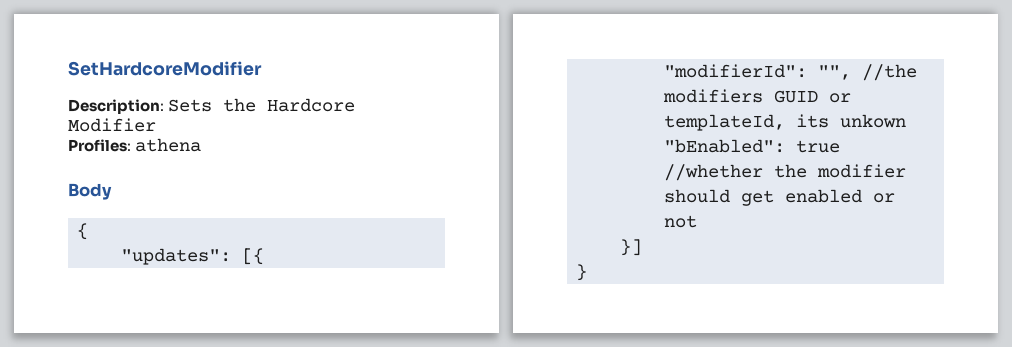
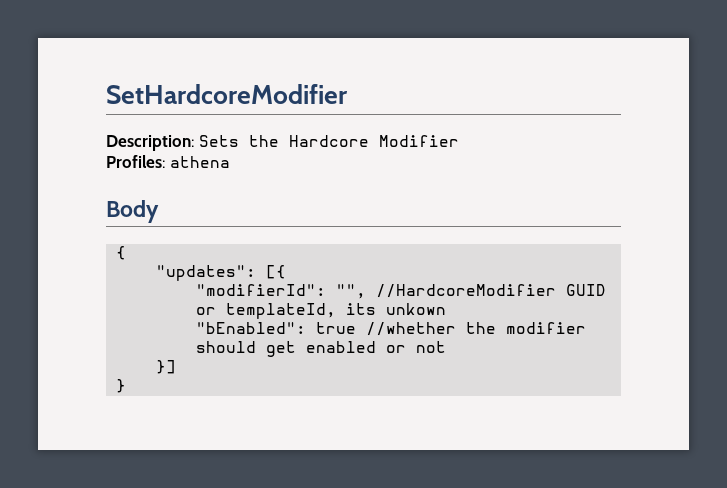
[862,64,917,81] [663,89,763,103] //the modifiers -> [376,284,557,298] //HardcoreModifier

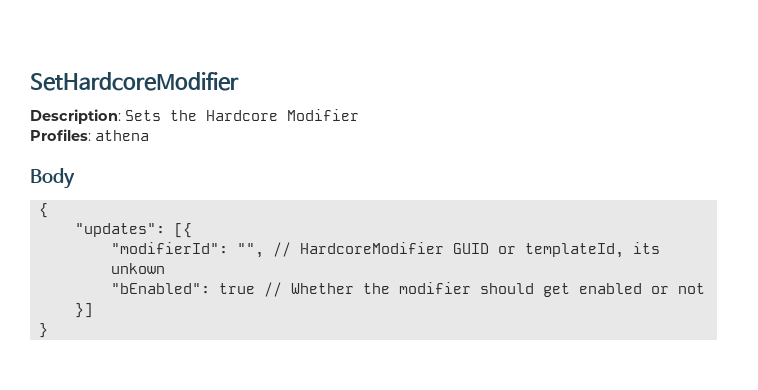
[376,284,557,298] //HardcoreModifier -> [272,242,444,257] // HardcoreModifier
[366,322,457,336] //whether -> [263,282,354,297] // Whether

